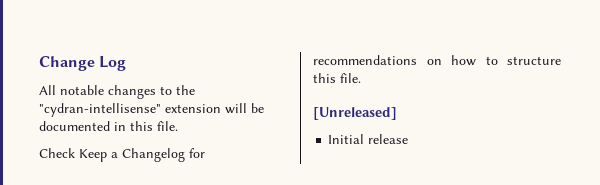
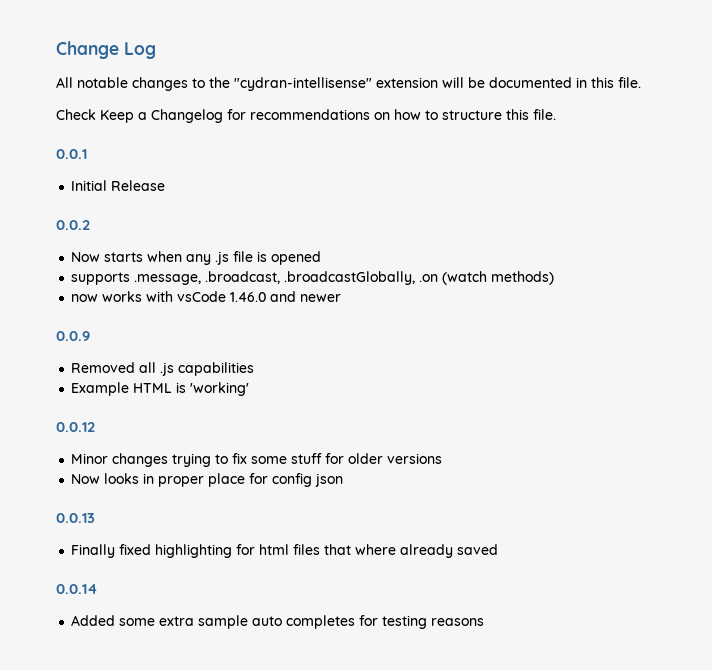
[313,107,397,120] [Unreleased] -> [56,149,87,159] 0.0.1
[368,134,409,144] release -> [111,180,166,191] [56,220,90,230] [71,251,322,265] [71,271,555,285] [71,291,342,302] [56,331,90,341] [71,362,255,376] [71,382,250,396] [56,422,95,432] [71,453,443,467] [71,473,344,487] [56,513,95,523] [71,544,499,558] [56,584,98,594] [71,615,485,629] Release // 0.0.2 // Now starts when any .js file is opened // supports .message, .broadcast, .broadcastGlobally, .on (watch methods) // now works with vsCode 1.46.0 and newer // 0.0.9 // Removed all .js capabilities // Example HTML is 'working' // 0.0.12 // Minor changes trying to fix some stuff for older versions // Now looks in proper place for config json // 0.0.13 // Finally fixed highlighting for html files that where already saved // 0.0.14 // Added some extra sample auto completes for testing reasons

